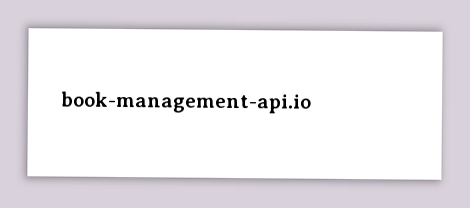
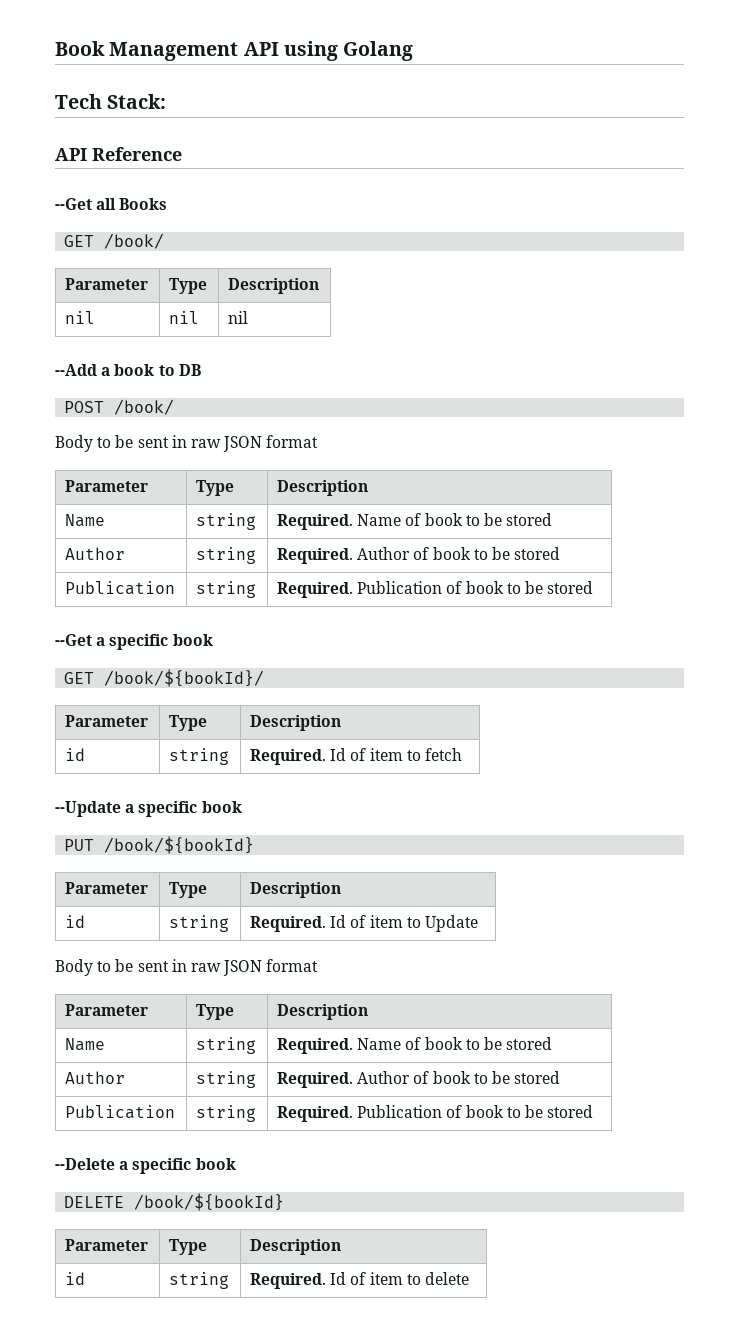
[60,91,312,114] book-management-api.io -> [55,41,414,61] [55,94,167,109] [55,147,182,161] [55,198,168,210] [64,233,165,249] [65,278,149,290] [169,278,208,294] [228,278,320,294] [65,311,96,324] [169,311,200,324] [228,311,249,324] [55,364,201,376] [64,399,175,415] [55,435,319,452] [65,480,149,492] [196,480,235,496] [277,480,369,496] [65,514,106,527] [196,513,257,530] [277,513,553,530] [65,547,126,560] [196,547,257,564] [277,547,561,564] [65,581,176,595] [196,581,257,598] [277,581,594,598] [55,634,213,650] [64,669,265,687] [65,715,149,727] [169,715,208,731] [250,715,342,731] [65,748,86,761] [169,748,230,765] [250,748,462,765] [55,801,242,817] [64,836,255,854] [65,882,149,894] [169,882,208,898] [250,882,342,898] [65,915,86,928] [169,915,230,932] [250,915,478,932] [55,959,319,976] [65,1004,149,1016] [196,1004,235,1020] [277,1004,369,1020] [65,1038,106,1051] [196,1037,257,1054] [277,1037,553,1054] [65,1071,126,1084] [196,1071,257,1088] [277,1071,561,1088] [65,1105,176,1119] [196,1105,257,1122] [277,1105,594,1122] [55,1158,236,1174] [64,1193,285,1211] [65,1239,149,1251] [169,1239,208,1255] [250,1239,342,1255] [65,1272,86,1285] [169,1272,230,1289] [250,1272,469,1289] Book Management API using Golang // Tech Stack: // API Reference // --Get all Books // GET /book/ // Parameter | Type | Description // nil | nil | nil // --Add a book to DB // POST /book/ // Body to be sent in raw JSON format // Parameter | Type | Description // Name | string | Required. Name of book to be stored // Author | string | Required. Author of book to be stored // Publication | string | Required. Publication of book to be stored // --Get a specific book // GET /book/${bookId}/ // Parameter | Type | Description // id | string | Required. Id of item to fetch // --Update a specific book // PUT /book/${bookId} // Parameter | Type | Description // id | string | Required. Id of item to Update // Body to be sent in raw JSON format // Parameter | Type | Description // Name | string | Required. Name of book to be stored // Author | string | Required. Author of book to be stored // Publication | string | Required. Publication of book to be stored // --Delete a specific book // DELETE /book/${bookId} // Parameter | Type | Description // id | string | Required. Id of item to delete

